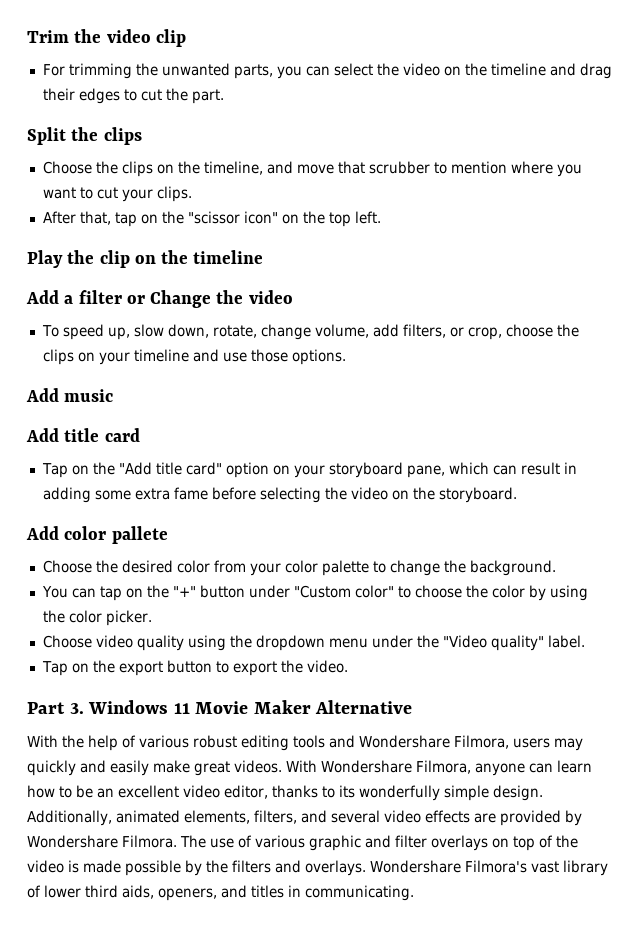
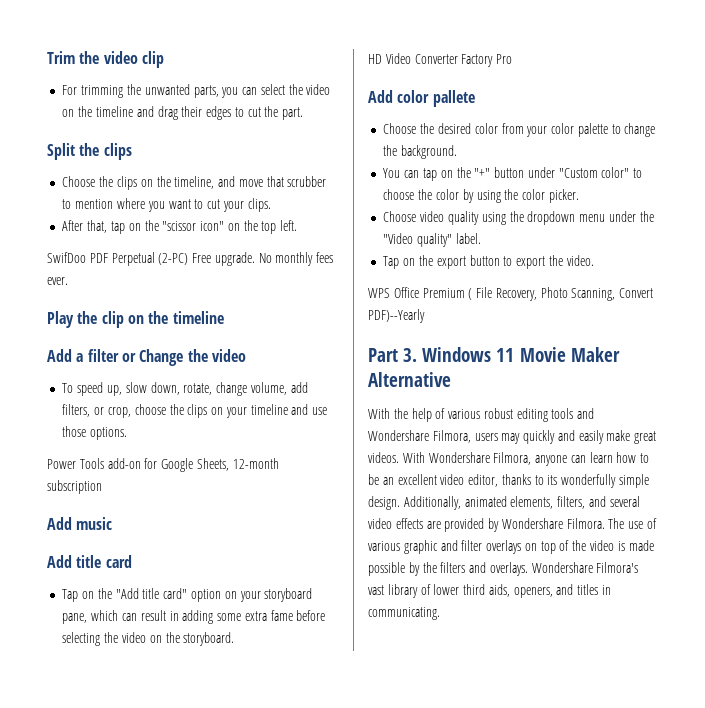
(381, 217) none -> [47,252,334,266] [47,277,68,285] // SwifDoo PDF Perpetual (2-PC) Free upgrade. No monthly fees ever.
(346, 357) none -> [47,458,279,472] [47,480,102,494] // Power Tools add-on for Google Sheets, 12-month subscription
(517, 495) none -> [368,53,513,67] // HD Video Converter Factory Pro
(348, 666) none -> [368,287,654,301] [368,309,425,323] // WPS Office Premium ( File Recovery, Photo Scanning, Convert PDF)--Yearly

